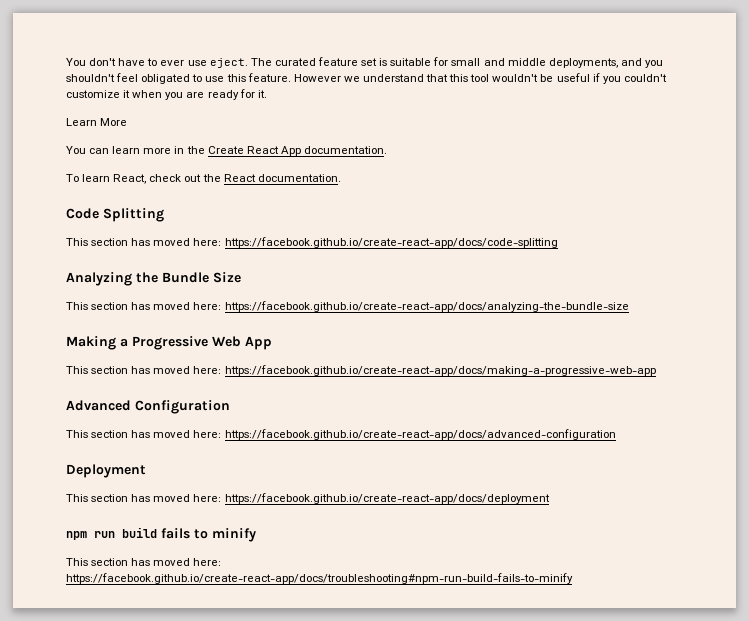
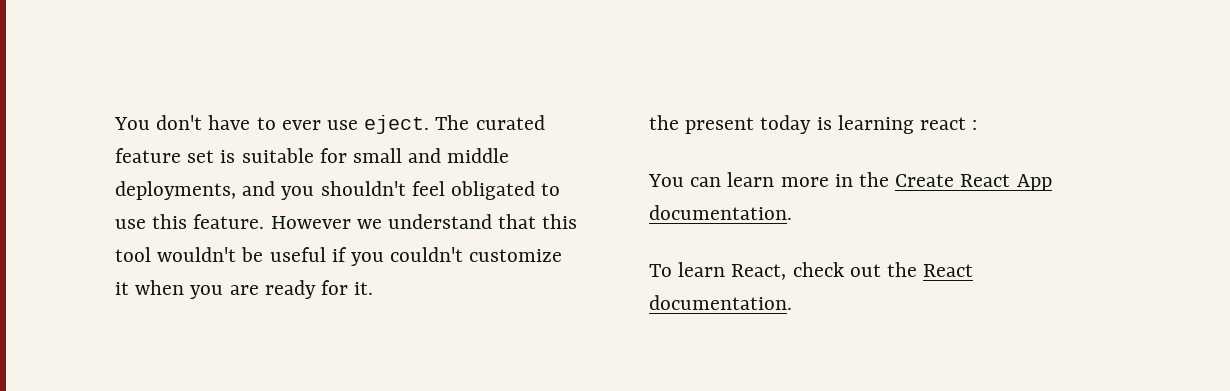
[66,118,128,126] Learn More -> [649,115,978,134] the present today is learning react :
[66,208,164,222] [66,237,558,248] [66,272,241,286] [66,301,629,312] [66,336,272,350] [66,365,656,376] [66,400,230,414] [66,429,616,440] [66,464,146,478] [66,493,550,504] [66,527,256,542] [66,558,222,566] [66,573,573,584] // Code Splitting // This section has moved here: https://facebook.github.io/create-react-app/docs/code-splitting // Analyzing the Bundle Size // This section has moved here: https://facebook.github.io/create-react-app/docs/analyzing-the-bundle-size // Making a Progressive Web App // This section has moved here: https://facebook.github.io/create-react-app/docs/making-a-progressive-web-app // Advanced Configuration // This section has moved here: https://facebook.github.io/create-react-app/docs/advanced-configuration // Deployment // This section has moved here: https://facebook.github.io/create-react-app/docs/deployment // npm run build fails to minify // This section has moved here: https://facebook.github.io/create-react-app/docs/troubleshooting#npm-run-build-fails-to-minify -> (792, 302) none

